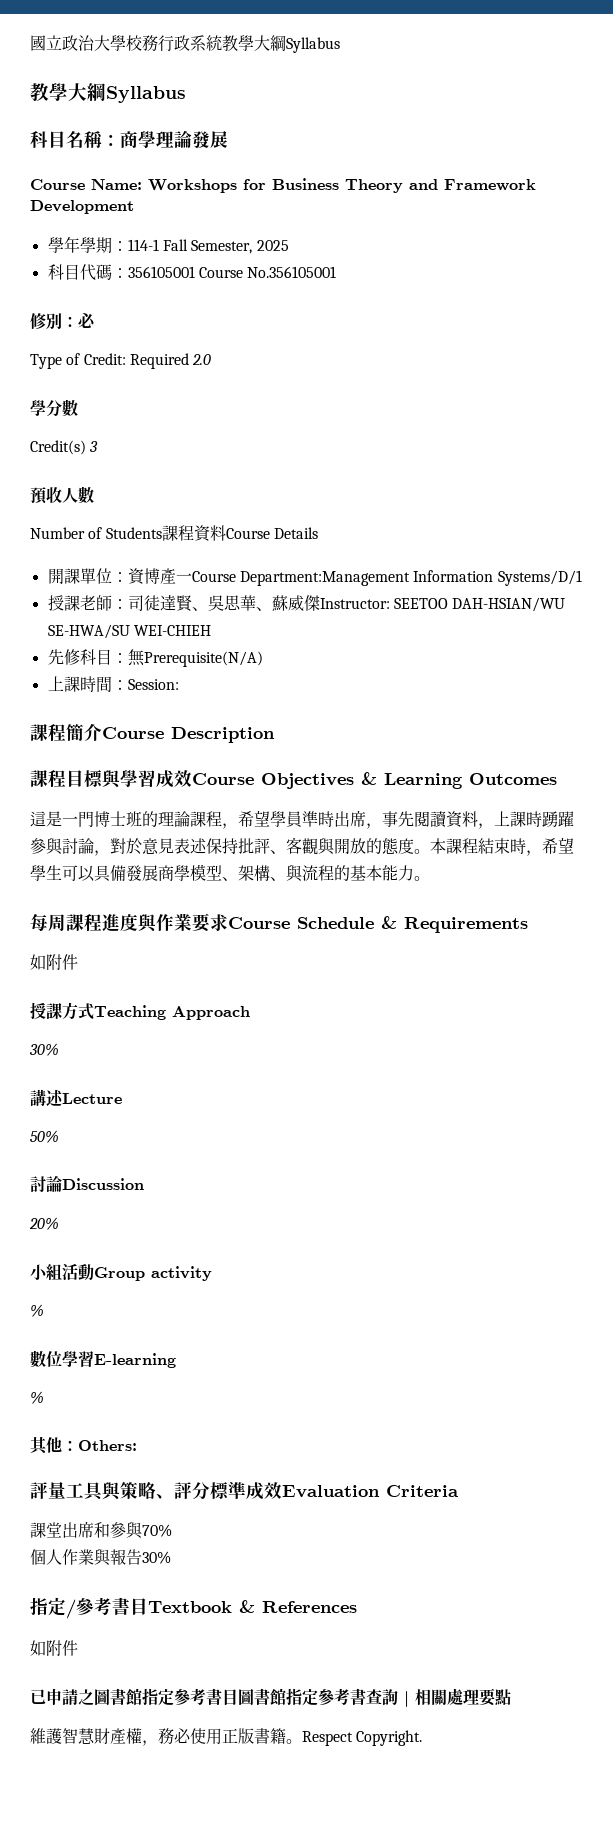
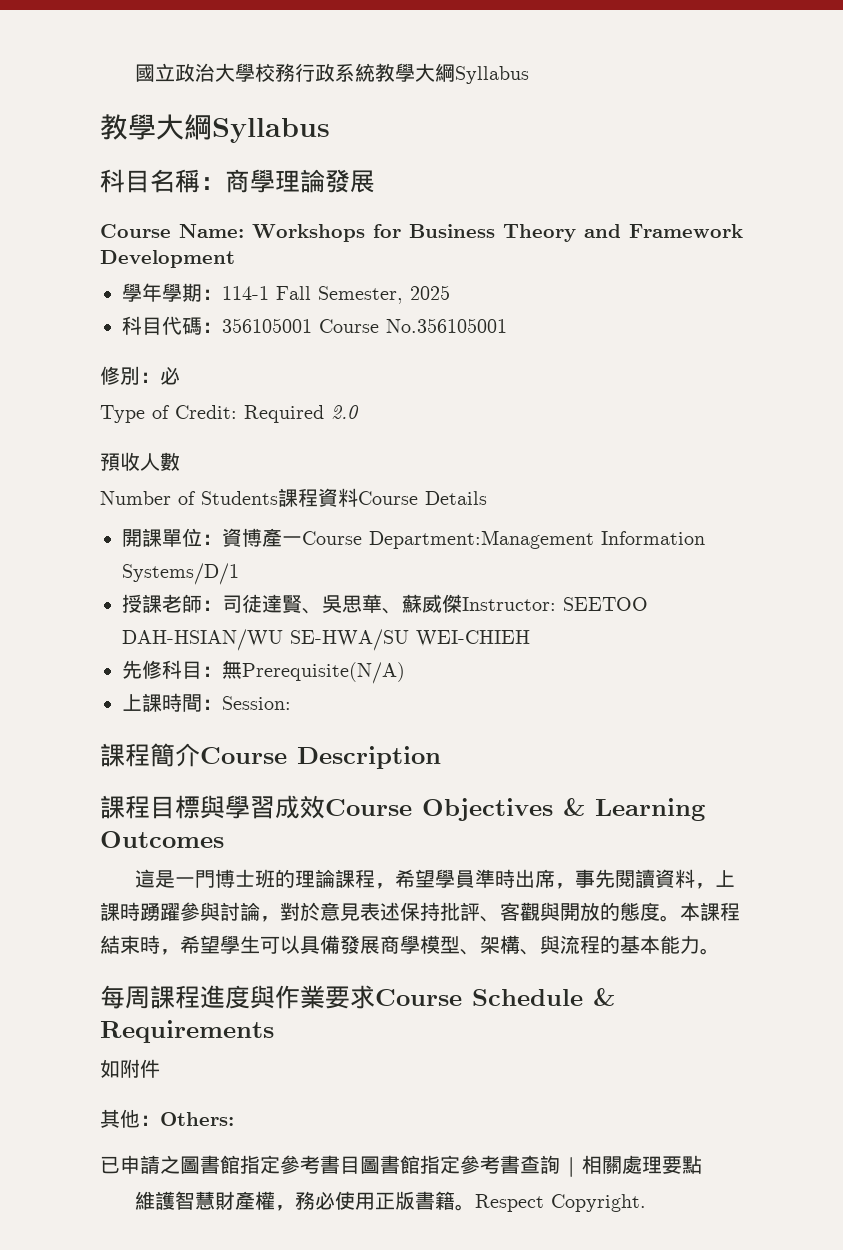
[29,399,78,417] [30,440,99,455] // 學分數 // Credit(s) 3 -> (359, 412) none
[30,1002,250,1020] [29,1043,59,1056] [30,1089,122,1107] [30,1130,59,1143] [30,1176,144,1193] [29,1217,59,1230] [30,1263,212,1281] [30,1304,44,1317] [30,1350,176,1368] [30,1391,44,1404] [30,1437,137,1455] [30,1481,459,1501] [30,1521,172,1539] [30,1549,171,1566] [30,1597,357,1619] [30,1640,78,1657] 授課方式Teaching Approach // 30% // 講述Lecture // 50% // 討論Discussion // 20% // 小組活動Group activity // % // 數位學習E-learning // % // 其他：Others: // 評量工具與策略、評分標準成效Evaluation Criteria // 課堂出席和參與70% // 個人作業與報告30% // 指定/參考書目Textbook & References // 如附件 -> [100,1109,234,1128] 其他：Others:

